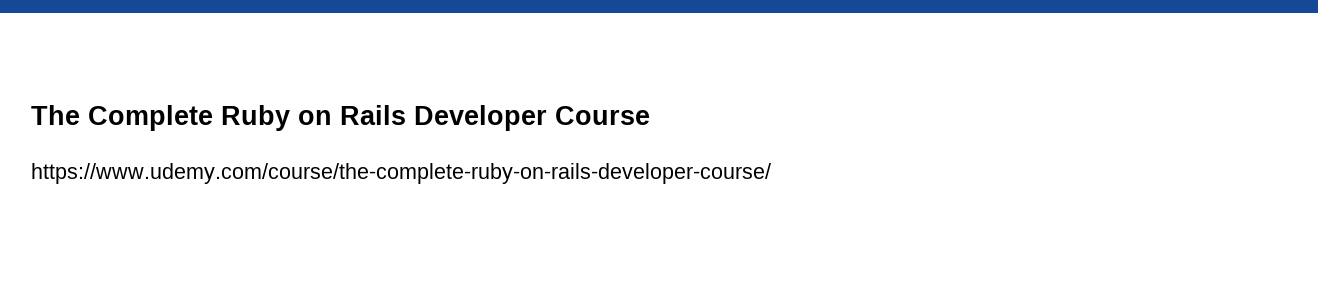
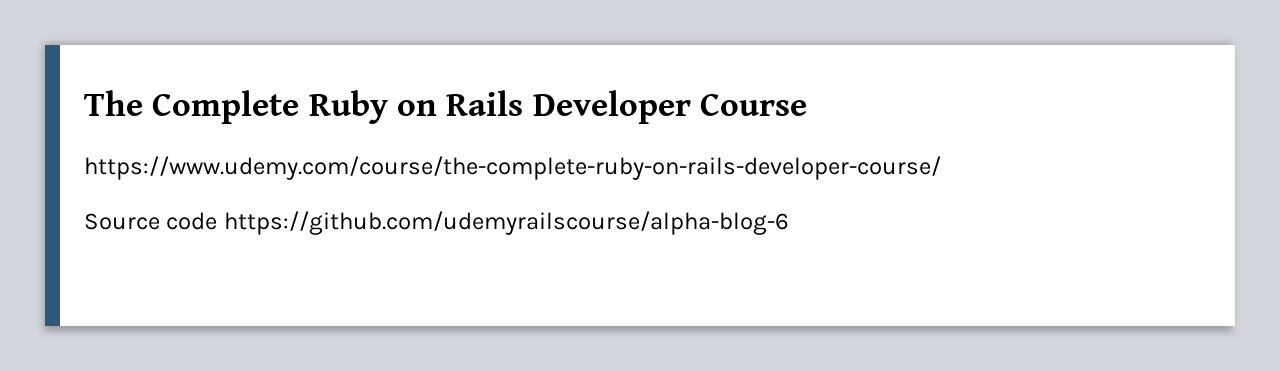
(771, 173) none -> [84,211,789,235] // Source code https://github.com/udemyrailscourse/alpha-blog-6

